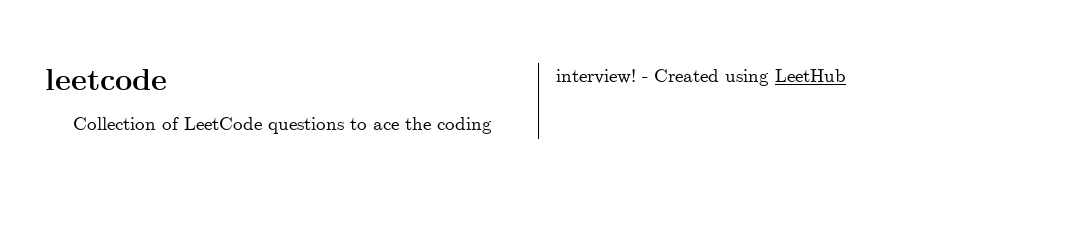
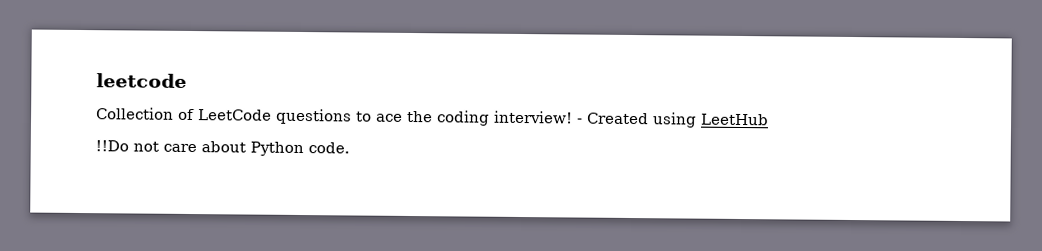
(846, 75) none -> [95,140,350,157] // !!Do not care about Python code.

